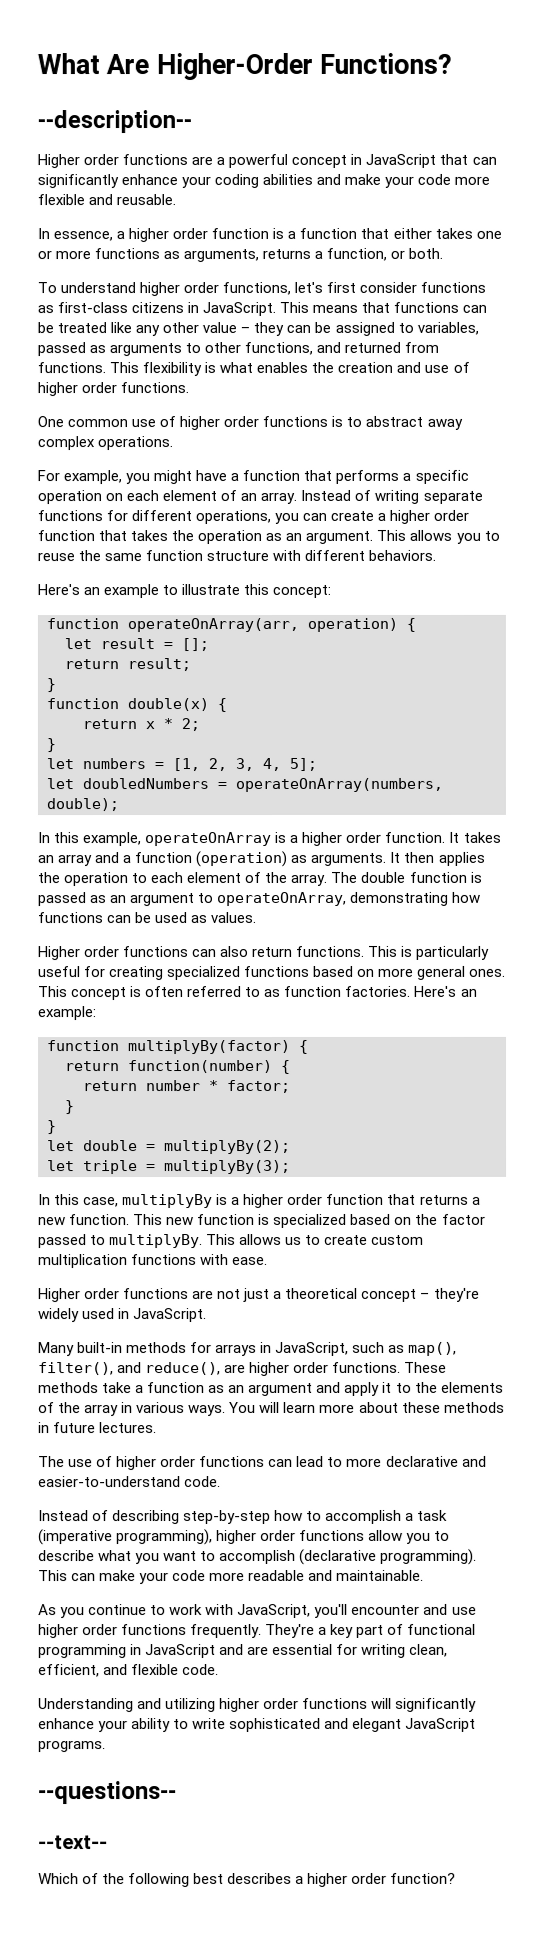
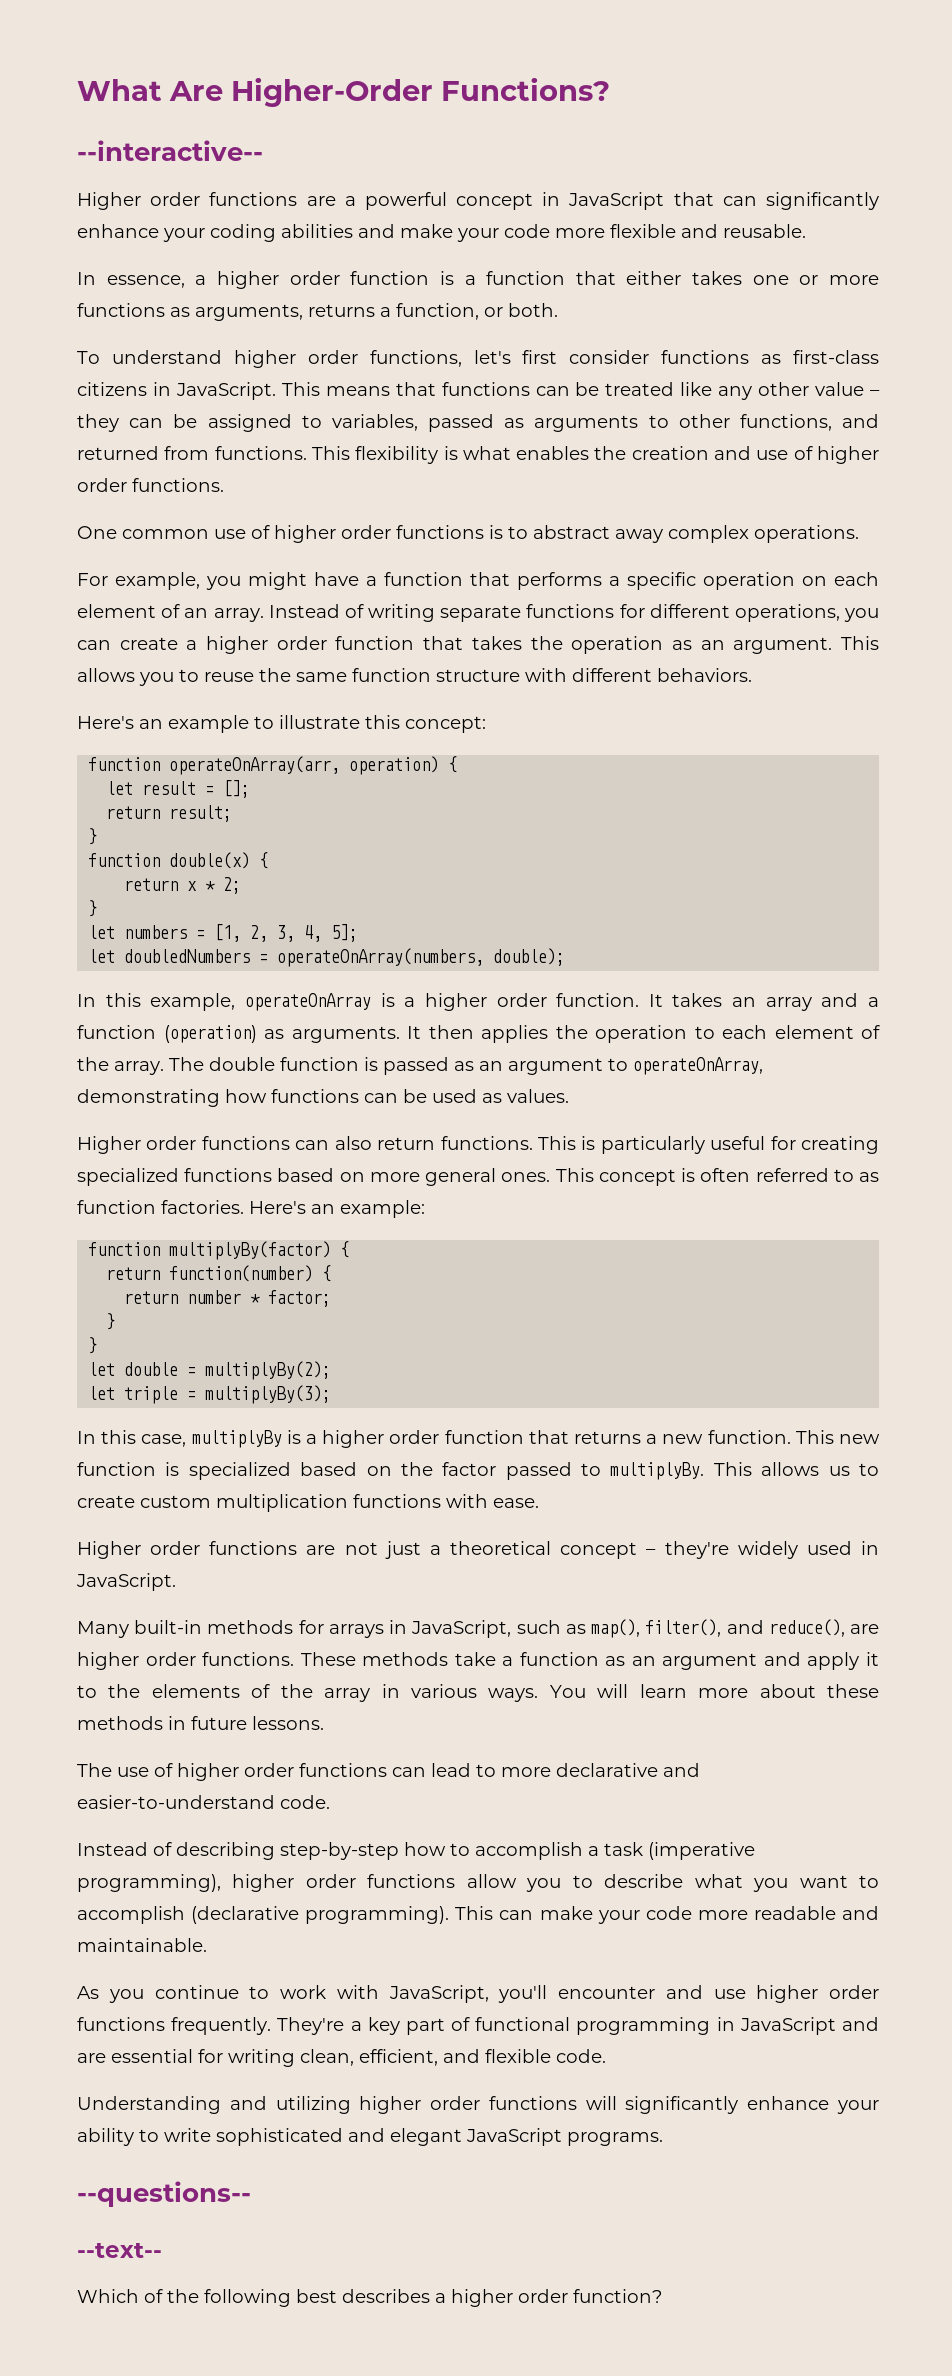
[37,110,192,134] --description-- -> [77,140,263,161] --interactive--
[99,1422,158,1434] lectures. -> [252,1716,324,1730] lessons.

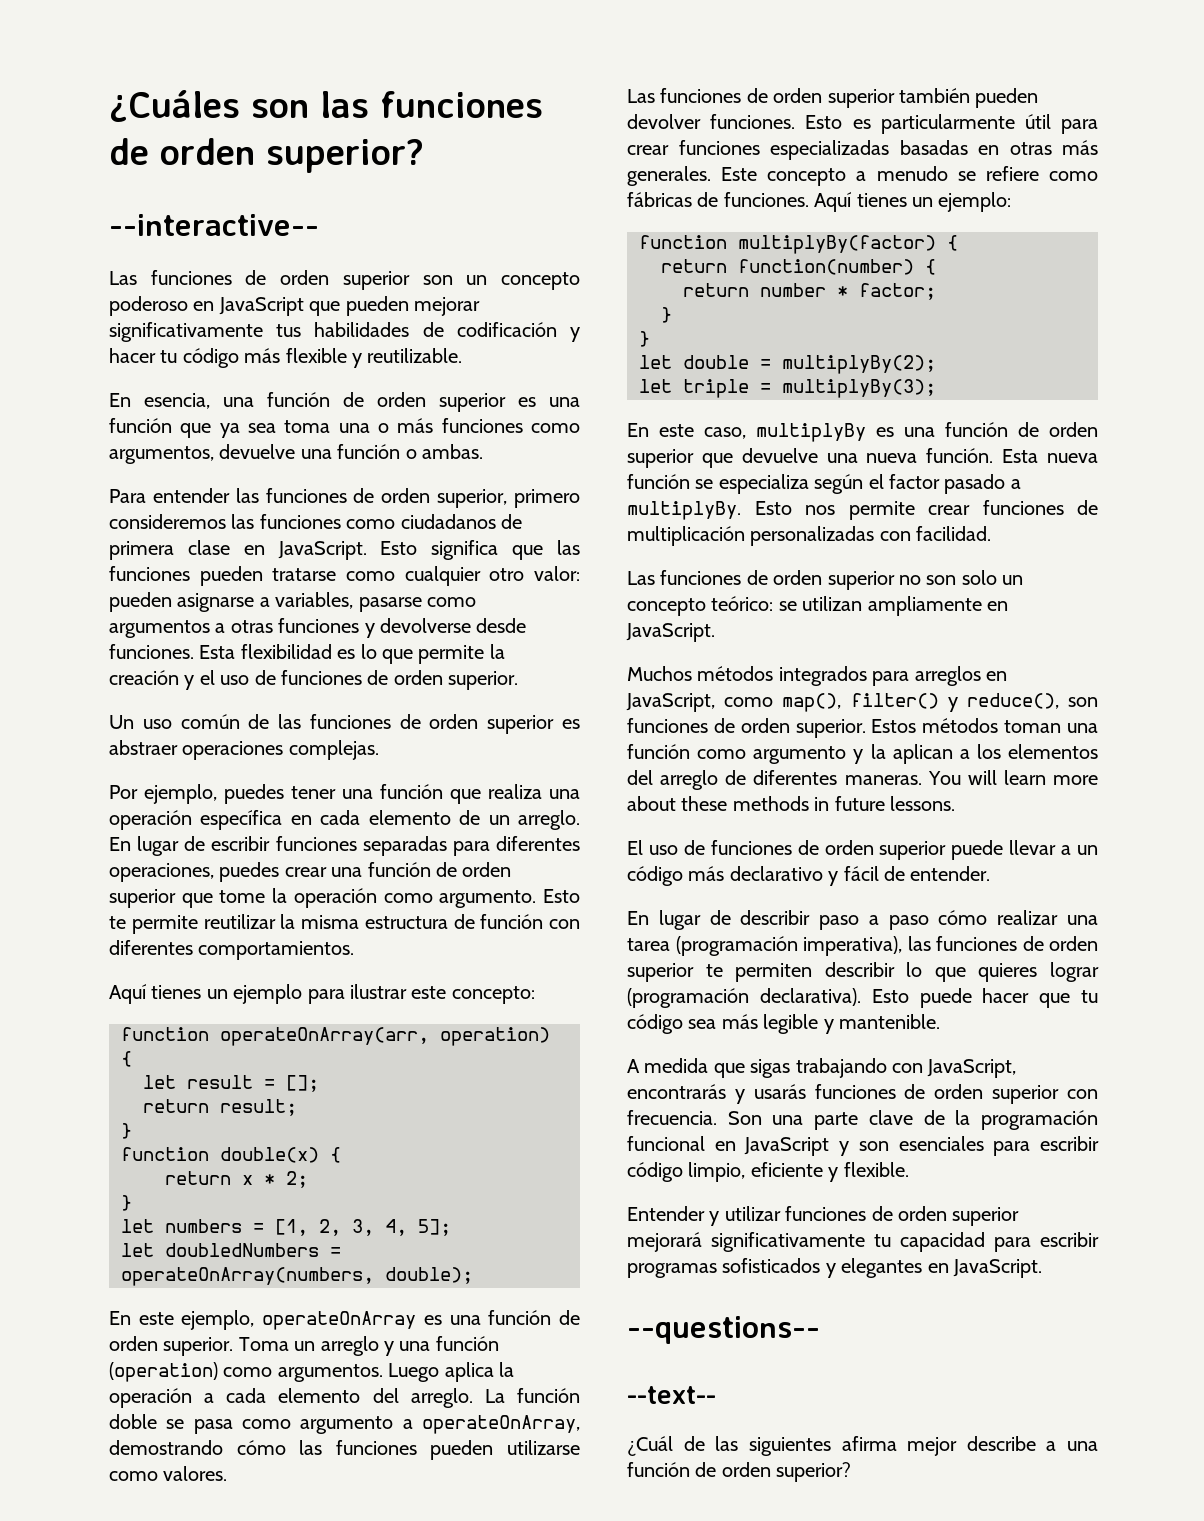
[77,77,610,107] [77,140,263,161] [77,192,879,210] [77,224,806,242] [77,271,879,289] [77,303,558,321] [77,350,879,368] [77,382,881,400] [77,414,879,432] [77,446,879,464] [77,478,224,492] [77,525,859,543] [77,572,879,590] [77,604,879,622] [77,636,880,654] [77,668,752,686] [77,715,486,733] What Are Higher-Order Functions? // --interactive-- // Higher order functions are a powerful concept in JavaScript that can significantly enhance your coding abilities and make your code more flexible and reusable. // In essence, a higher order function is a function that either takes one or more functions as arguments, returns a function, or both. // To understand higher order functions, let's first consider functions as first-class citizens in JavaScript. This means that functions can be treated like any other value – they can be assigned to variables, passed as arguments to other functions, and returned from functions. This flexibility is what enables the creation and use of higher order functions. // One common use of higher order functions is to abstract away complex operations. // For example, you might have a function that performs a specific operation on each element of an array. Instead of writing separate functions for different operations, you can create a higher order function that takes the operation as an argument. This allows you to reuse the same function structure with different behaviors. // Here's an example to illustrate this concept: -> [109,90,543,122] [109,138,424,173] [109,214,319,236] [109,270,580,290] [109,296,480,316] [109,322,580,342] [109,348,463,368] [109,392,580,412] [109,418,580,438] [109,444,483,464] [109,488,580,508] [109,514,522,529] [109,540,580,560] [109,566,580,586] [109,592,476,612] [109,618,527,638] [109,644,505,664] [109,670,519,690] [109,714,580,734] [109,740,379,760] [109,784,580,804] [109,810,580,830] [109,836,580,856] [109,862,512,882] [109,888,580,908] [109,914,580,934] [109,940,355,960] [109,984,535,1004] ¿Cuáles son las funciones de orden superior? // --interactive-- // Las funciones de orden superior son un concepto poderoso en JavaScript que pueden mejorar significativamente tus habilidades de codificación y hacer tu código más flexible y reutilizable. // En esencia, una función de orden superior es una función que ya sea toma una o más funciones como argumentos, devuelve una función o ambas. // Para entender las funciones de orden superior, primero consideremos las funciones como ciudadanos de primera clase en JavaScript. Esto significa que las funciones pueden tratarse como cualquier otro valor: pueden asignarse a variables, pasarse como argumentos a otras funciones y devolverse desde funciones. Esta flexibilidad es lo que permite la creación y el uso de funciones de orden superior. // Un uso común de las funciones de orden superior es abstraer operaciones complejas. // Por ejemplo, puedes tener una función que realiza una operación específica en cada elemento de un arreglo. En lugar de escribir funciones separadas para diferentes operaciones, puedes crear una función de orden superior que tome la operación como argumento. Esto te permite reutilizar la misma estructura de función con diferentes comportamientos. // Aquí tienes un ejemplo para ilustrar este concepto:
[77,993,879,1011] [77,1025,880,1043] [77,1057,763,1075] [77,1089,569,1107] [77,1136,879,1154] [77,1168,880,1186] [77,1200,425,1218] In this example, operateOnArray is a higher order function. It takes an array and a function (operation) as arguments. It then applies the operation to each element of the array. The double function is passed as an argument to operateOnArray, demonstrating how functions can be used as values. // Higher order functions can also return functions. This is particularly useful for creating specialized functions based on more general ones. This concept is often referred to as function factories. Here's an example: -> [109,1310,580,1330] [109,1336,499,1356] [109,1362,514,1382] [109,1388,580,1408] [109,1414,580,1434] [109,1440,580,1460] [109,1466,228,1481] [627,88,1039,108] [627,114,1098,134] [627,140,1098,160] [627,166,1098,186] [627,192,1012,212] En este ejemplo, operateOnArray es una función de orden superior. Toma un arreglo y una función (operation) como argumentos. Luego aplica la operación a cada elemento del arreglo. La función doble se pasa como argumento a operateOnArray, demostrando cómo las funciones pueden utilizarse como valores. // Las funciones de orden superior también pueden devolver funciones. Esto es particularmente útil para crear funciones especializadas basadas en otras más generales. Este concepto a menudo se refiere como fábricas de funciones. Aquí tienes un ejemplo:
[77,1430,881,1448] [77,1462,879,1480] [77,1494,539,1512] [77,1541,879,1559] [76,1573,176,1591] [77,1619,880,1638] [77,1652,880,1670] [77,1684,539,1702] In this case, multiplyBy is a higher order function that returns a new function. This new function is specialized based on the factor passed to multiplyBy. This allows us to create custom multiplication functions with ease. // Higher order functions are not just a theoretical concept – they're widely used in JavaScript. // Many built-in methods for arrays in JavaScript, such as map(), filter(), and reduce(), are higher order functions. These methods take a function as an argument and apply it to the elements of the array in various ways. -> [627,422,1098,442] [627,448,1098,468] [627,474,1021,494] [627,500,1098,520] [627,526,992,546] [627,570,1024,590] [627,596,1008,616] [626,623,715,642] [627,666,1007,686] [626,693,1098,712] [627,718,1098,738] [627,744,1098,764] [627,770,922,790] En este caso, multiplyBy es una función de orden superior que devuelve una nueva función. Esta nueva función se especializa según el factor pasado a multiplyBy. Esto nos permite crear funciones de multiplicación personalizadas con facilidad. // Las funciones de orden superior no son solo un concepto teórico: se utilizan ampliamente en JavaScript. // Muchos métodos integrados para arreglos en JavaScript, como map(), filter() y reduce(), son funciones de orden superior. Estos métodos toman una función como argumento y la aplican a los elementos del arreglo de diferentes maneras.
[77,1763,700,1781] [77,1795,330,1809] [77,1842,755,1860] [77,1874,880,1892] [77,1906,880,1924] [77,1938,207,1952] [77,1985,879,2003] [77,2017,879,2035] [77,2049,606,2067] [77,2096,880,2114] [77,2128,663,2146] [77,2181,251,2207] [77,2243,162,2258] [77,2289,662,2307] The use of higher order functions can lead to more declarative and easier-to-understand code. // Instead of describing step-by-step how to accomplish a task (imperative programming), higher order functions allow you to describe what you want to accomplish (declarative programming). This can make your code more readable and maintainable. // As you continue to work with JavaScript, you'll encounter and use higher order functions frequently. They're a key part of functional programming in JavaScript and are essential for writing clean, efficient, and flexible code. // Understanding and utilizing higher order functions will significantly enhance your ability to write sophisticated and elegant JavaScript programs. // --questions-- // --text-- // Which of the following best describes a higher order function? -> [627,840,1098,860] [627,866,991,886] [627,910,1098,930] [627,936,1098,956] [627,962,1099,982] [627,988,1098,1008] [627,1014,940,1034] [627,1058,1017,1078] [627,1084,1098,1104] [627,1110,1098,1130] [627,1136,1099,1156] [627,1162,909,1182] [627,1206,1020,1226] [627,1232,1099,1252] [627,1258,1042,1278] [627,1316,820,1344] [627,1386,716,1404] [627,1436,1098,1456] [627,1462,852,1482] El uso de funciones de orden superior puede llevar a un código más declarativo y fácil de entender. // En lugar de describir paso a paso cómo realizar una tarea (programación imperativa), las funciones de orden superior te permiten describir lo que quieres lograr (programación declarativa). Esto puede hacer que tu código sea más legible y mantenible. // A medida que sigas trabajando con JavaScript, encontrarás y usarás funciones de orden superior con frecuencia. Son una parte clave de la programación funcional en JavaScript y son esenciales para escribir código limpio, eficiente y flexible. // Entender y utilizar funciones de orden superior mejorará significativamente tu capacidad para escribir programas sofisticados y elegantes en JavaScript. // --questions-- // --text-- // ¿Cuál de las siguientes afirma mejor describe a una función de orden superior?

